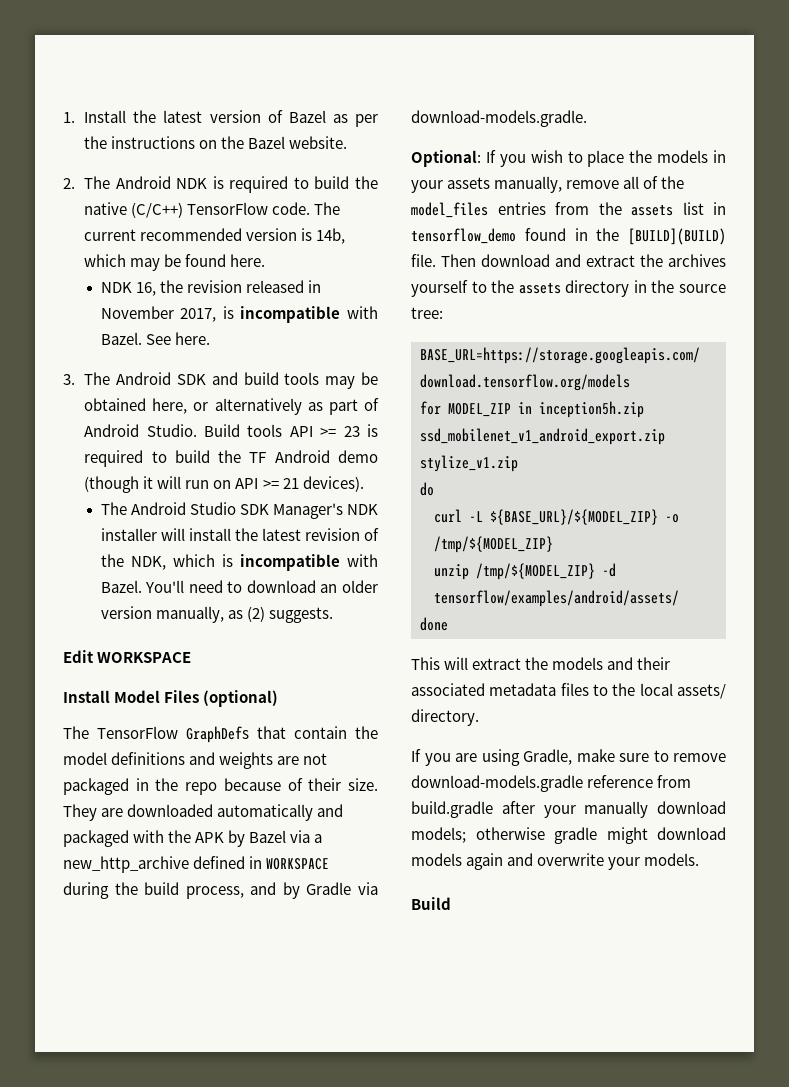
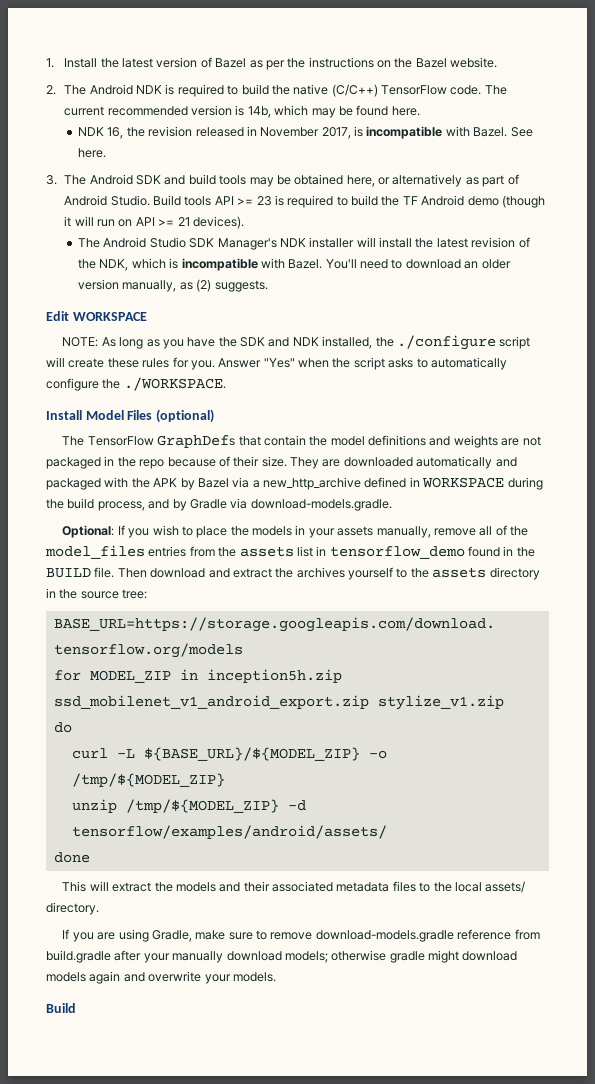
(192, 657) none -> [62,335,531,350] [46,357,507,370] [46,377,226,391] // NOTE: As long as you have the SDK and NDK installed, the ./configure script will create these rules for you. Answer "Yes" when the script asks to automatically configure the ./WORKSPACE.
[628,228,726,245] [BUILD](BUILD) -> [46,568,91,578] BUILD

